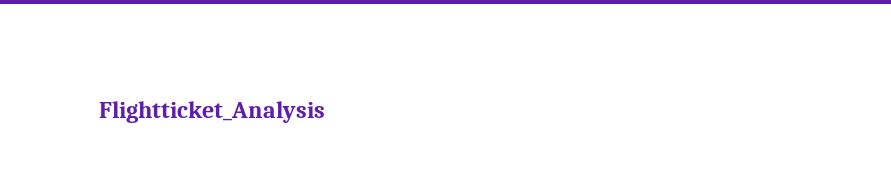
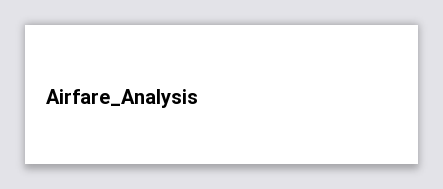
[99,101,325,123] Flightticket_Analysis -> [46,89,198,108] Airfare_Analysis

